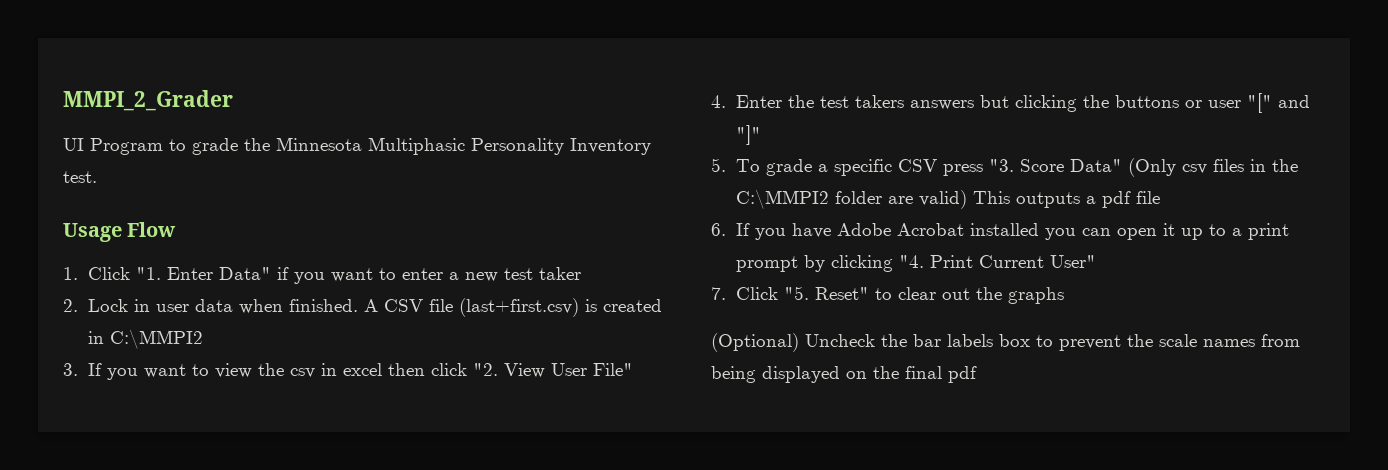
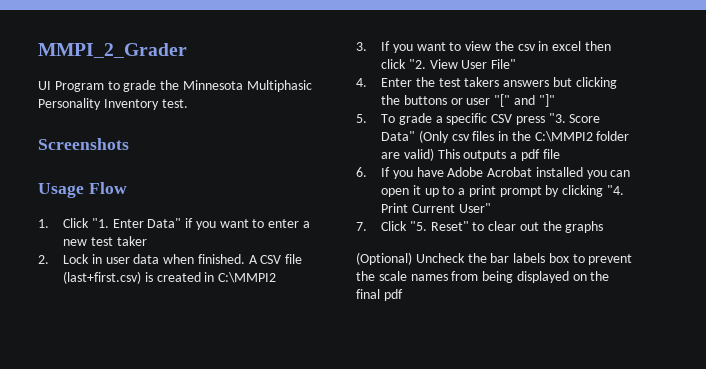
(97, 177) none -> [38,138,129,150] // Screenshots

